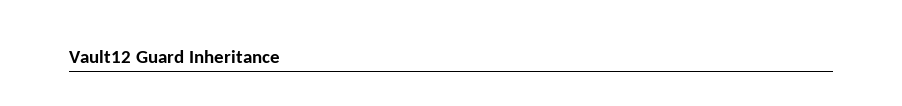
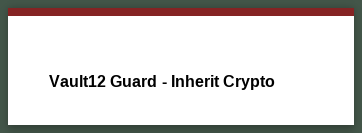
[189,50,281,63] Inheritance -> [161,75,276,90] - Inherit Crypto

